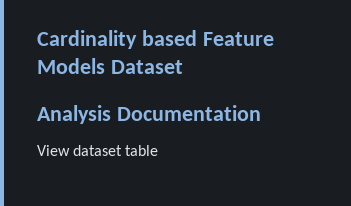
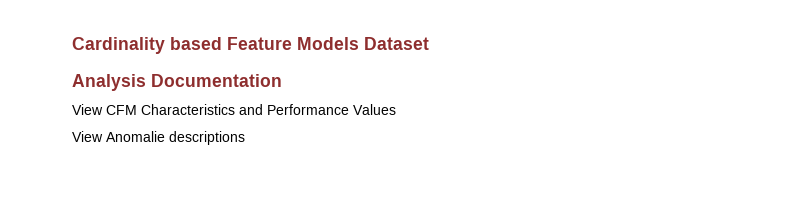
[73,145,159,156] dataset table -> [106,104,396,115] [72,131,245,145] CFM Characteristics and Performance Values // View Anomalie descriptions

